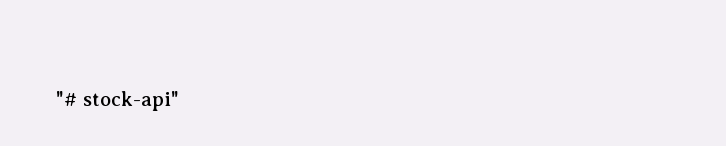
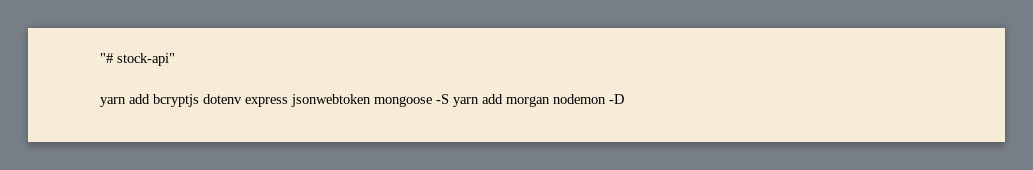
(179, 101) none -> [100,94,624,107] // yarn add bcryptjs dotenv express jsonwebtoken mongoose -S yarn add morgan nodemon -D

